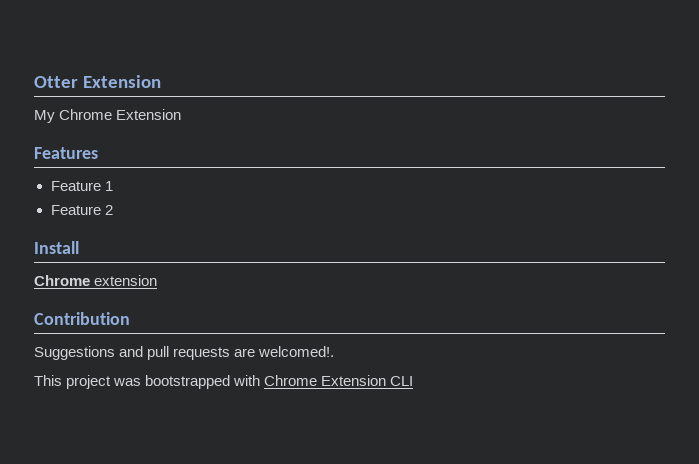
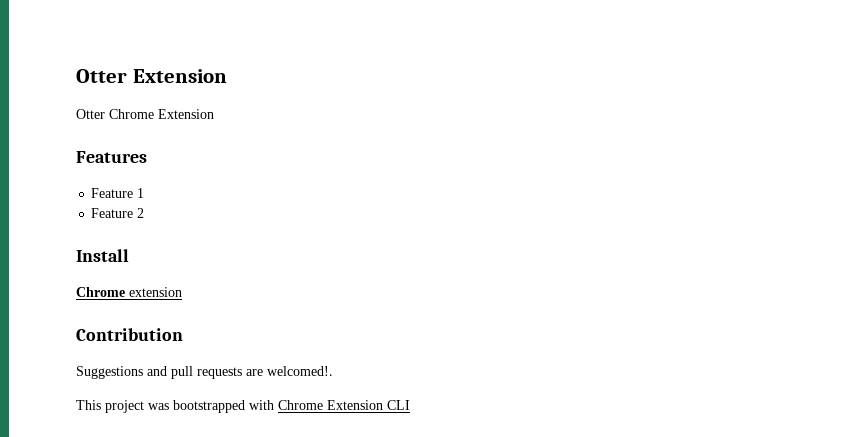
[34,110,55,123] My -> [76,109,105,119] Otter

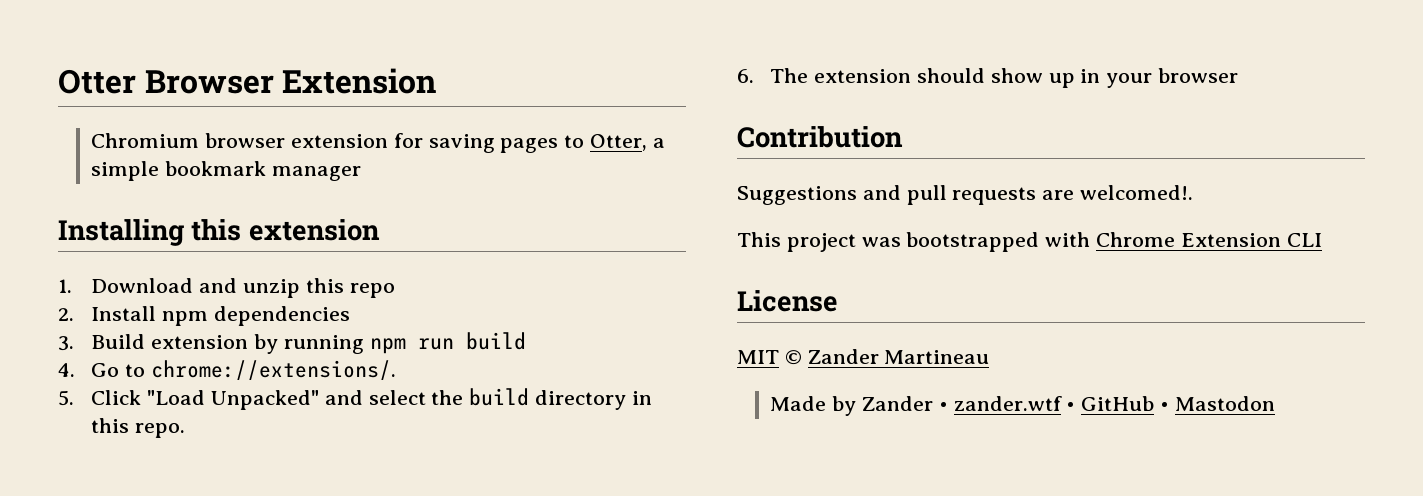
[76,69,227,83] [76,109,214,119] [76,151,147,163] [91,188,145,198] [91,208,145,218] [76,249,129,262] [76,287,182,297] Otter Extension // Otter Chrome Extension // Features // Feature 1 // Feature 2 // Install // Chrome extension -> [58,68,437,94] [91,133,665,153] [91,161,362,181] [58,219,380,246] [58,278,395,298] [58,306,351,326] [58,332,526,354] [58,360,397,380] [58,388,652,410] [91,418,186,438] [737,68,1239,88] Otter Browser Extension // Chromium browser extension for saving pages to Otter, a simple bookmark manager // Installing this extension // 1. Download and unzip this repo // 2. Install npm dependencies // 3. Build extension by running npm run build // 4. Go to chrome://extensions/. // 5. Click "Load Unpacked" and select the build directory in this repo. // 6. The extension should show up in your browser
(410, 405) none -> [737,290,838,312] [737,349,990,365] [770,396,1275,416] // License // MIT © Zander Martineau // Made by Zander • zander.wtf • GitHub • Mastodon

